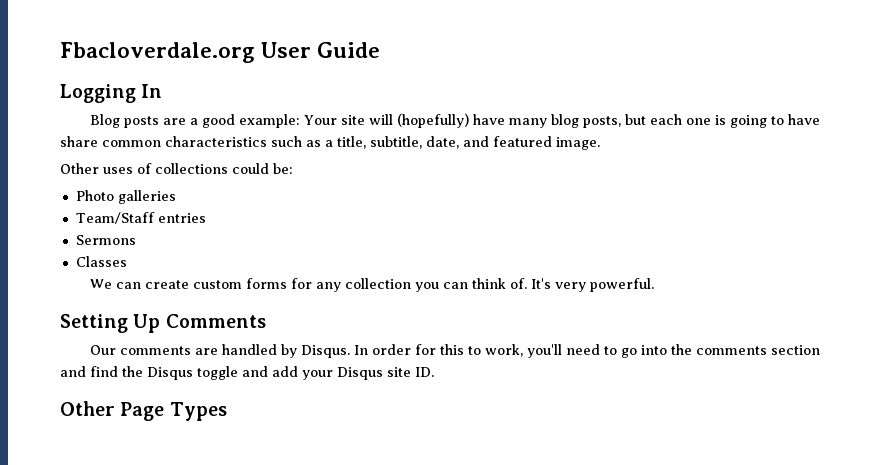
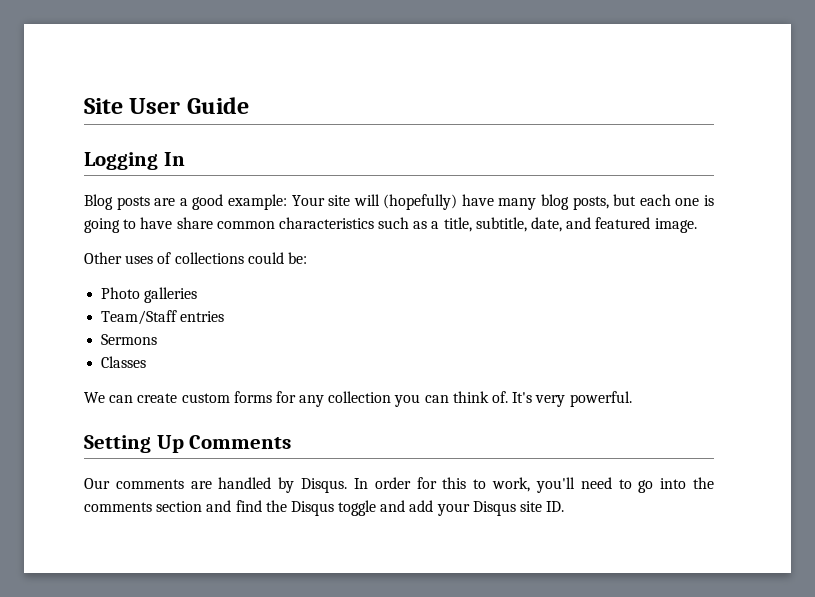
[60,42,255,63] Fbacloverdale.org -> [84,98,123,114] Site
[60,401,227,421] // Other Page Types -> (565, 506) none

